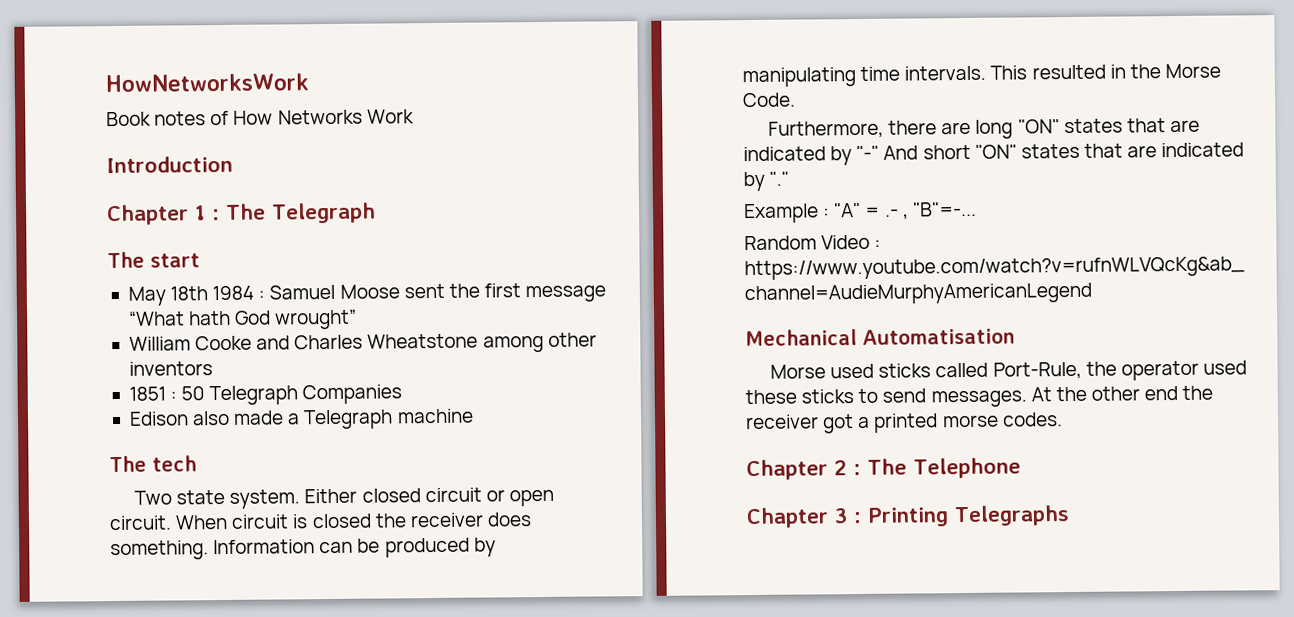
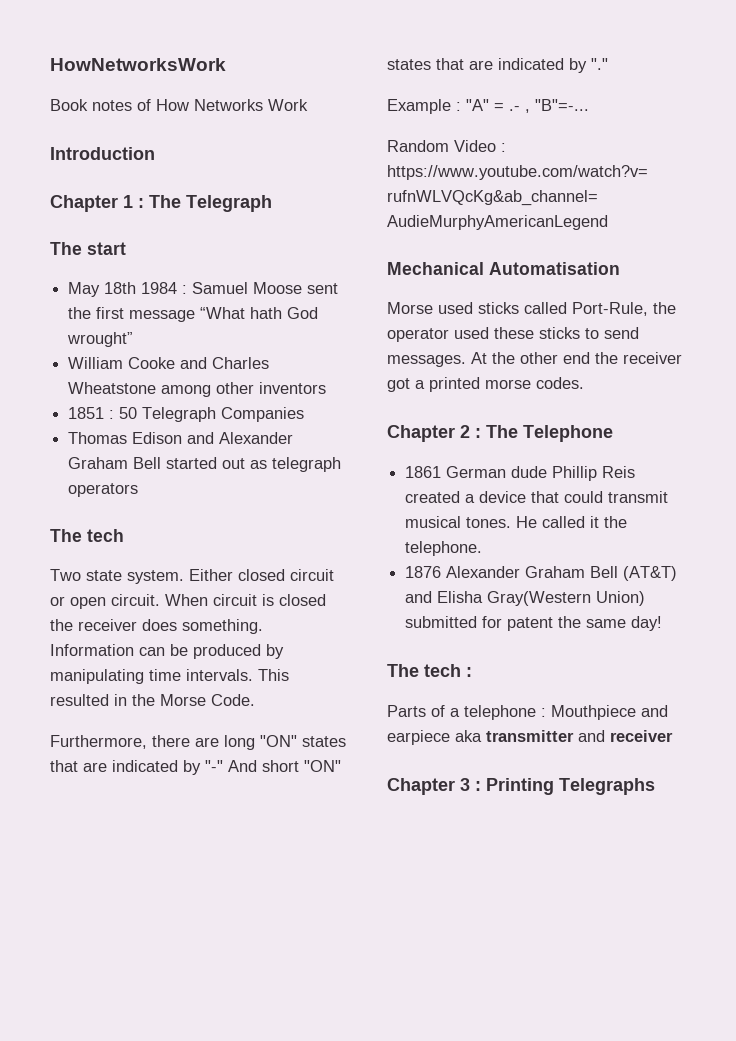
[128,408,474,430] Edison also made a Telegraph machine -> [68,432,294,444] [68,457,342,472] [68,483,139,497] Thomas Edison and Alexander Graham Bell started out as telegraph operators
(1021, 468) none -> [405,466,636,481] [405,491,669,503] [405,516,628,528] [405,541,483,556] [405,566,678,581] [405,591,646,606] [405,616,663,631] [387,664,472,677] [387,705,668,720] [387,730,673,745] // 1861 German dude Phillip Reis created a device that could transmit musical tones. He called it the telephone. // 1876 Alexander Graham Bell (AT&T) and Elisha Gray(Western Union) submitted for patent the same day! // The tech : // Parts of a telephone : Mouthpiece and earpiece aka transmitter and receiver

